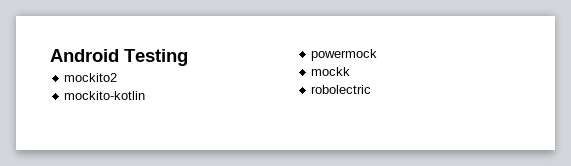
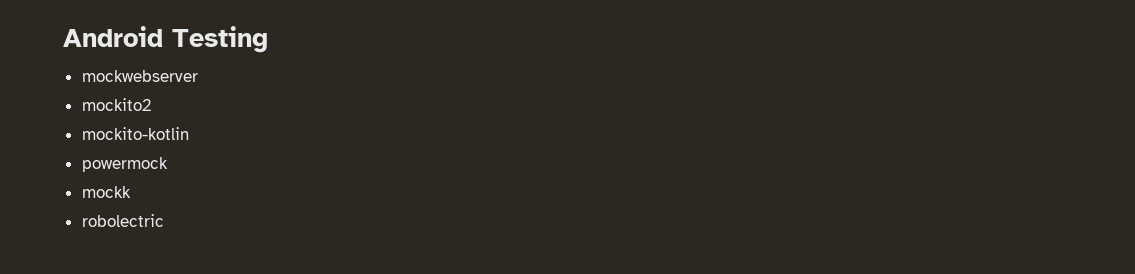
(188, 57) none -> [81,70,198,82] // mockwebserver

